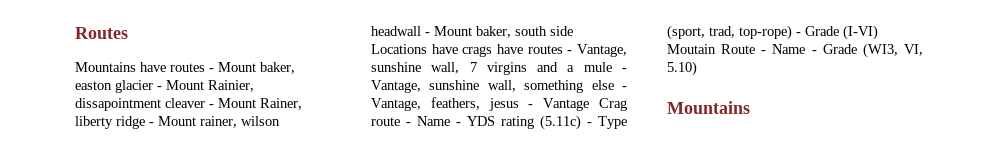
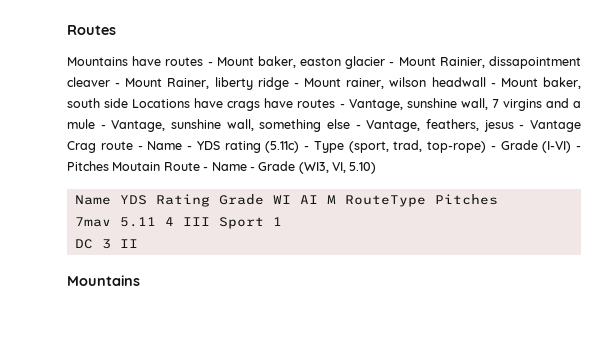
(878, 32) none -> [576,146,581,150] [67,161,109,171] - Pitches
(697, 68) none -> [74,194,498,207] [74,217,282,229] [74,239,138,249] // Name YDS Rating Grade WI AI M RouteType Pitches // 7mav 5.11 4 III Sport 1 // DC 3 II

